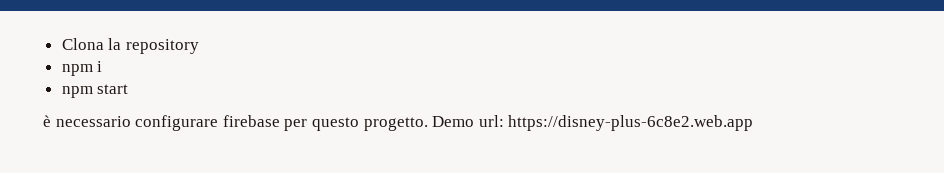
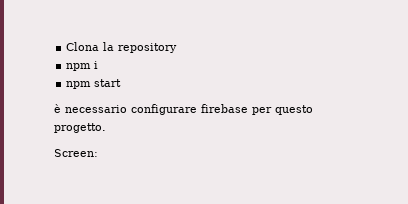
[432,115,754,131] Demo url: https://disney-plus-6c8e2.web.app -> [54,149,98,157] // Screen:

